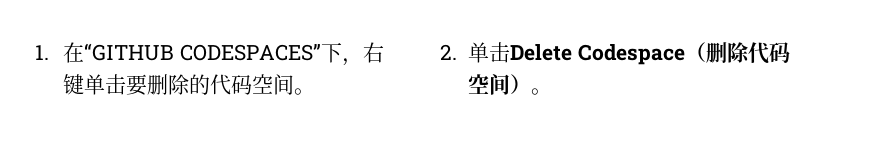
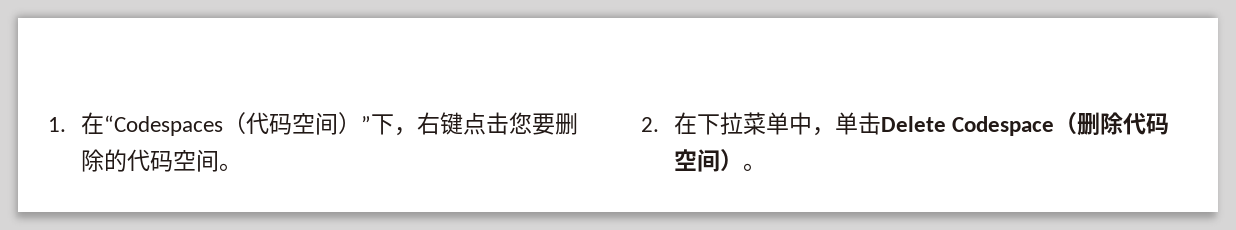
[84,43,321,61] “GITHUB CODESPACES” -> [103,112,371,136] “Codespaces（代码空间）”
[84,74,127,95] 单击 -> [462,112,532,135] 点击您
(457, 52) none -> [673,112,835,136] 在下拉菜单中，

